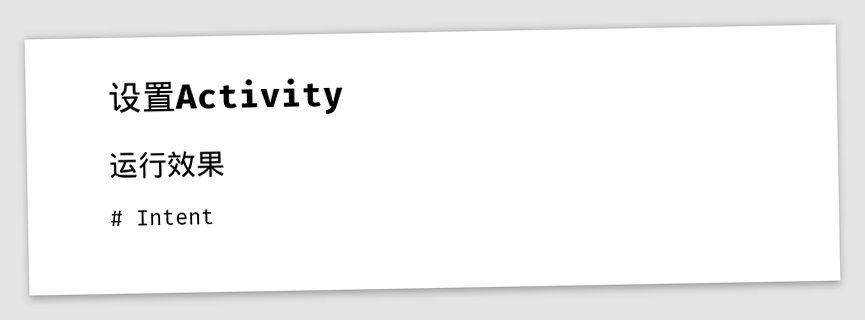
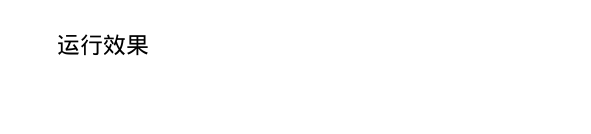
[107,77,345,117] 设置Activity // -> (57, 44) none
[109,209,215,226] // # Intent -> (149, 45) none

